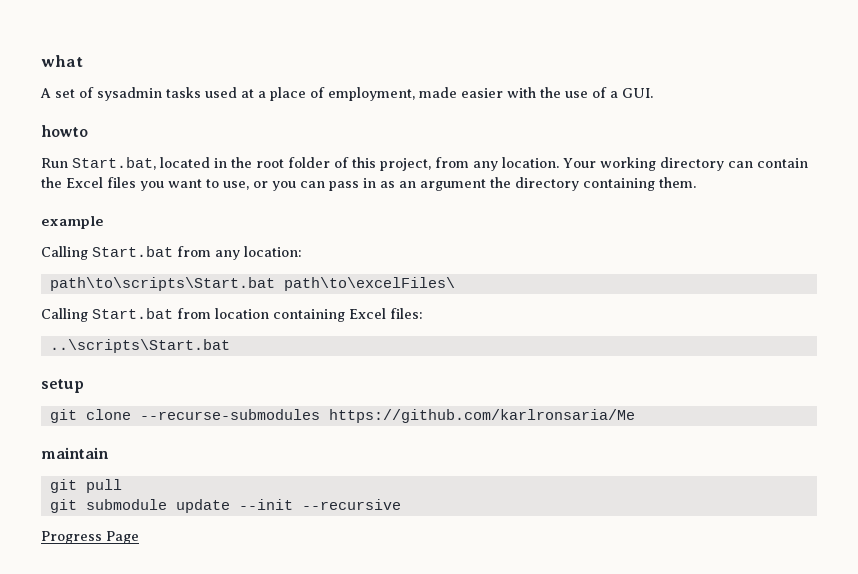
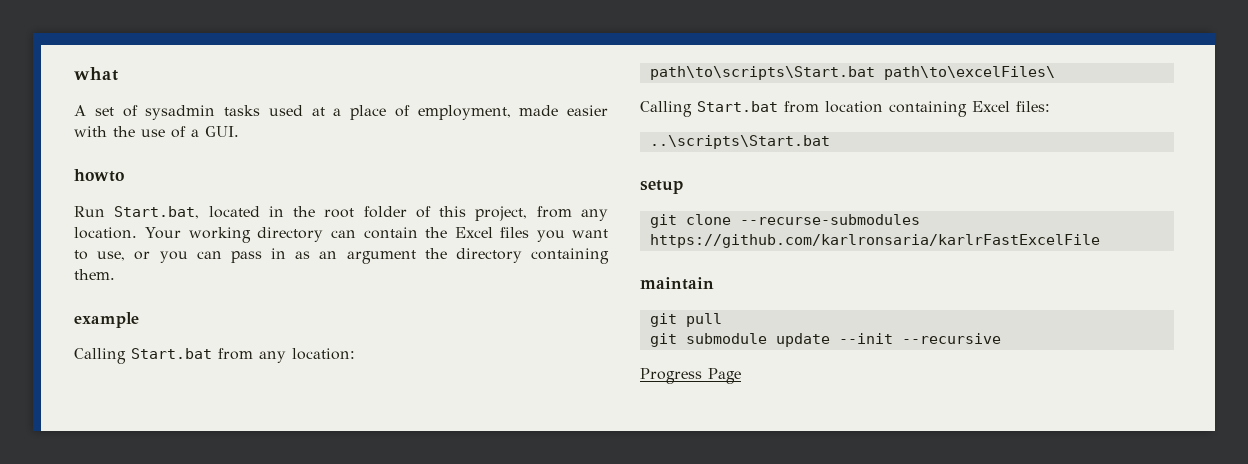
[328,409,635,423] https://github.com/karlronsaria/Me -> [649,234,1100,248] https://github.com/karlronsaria/karlrFastExcelFile

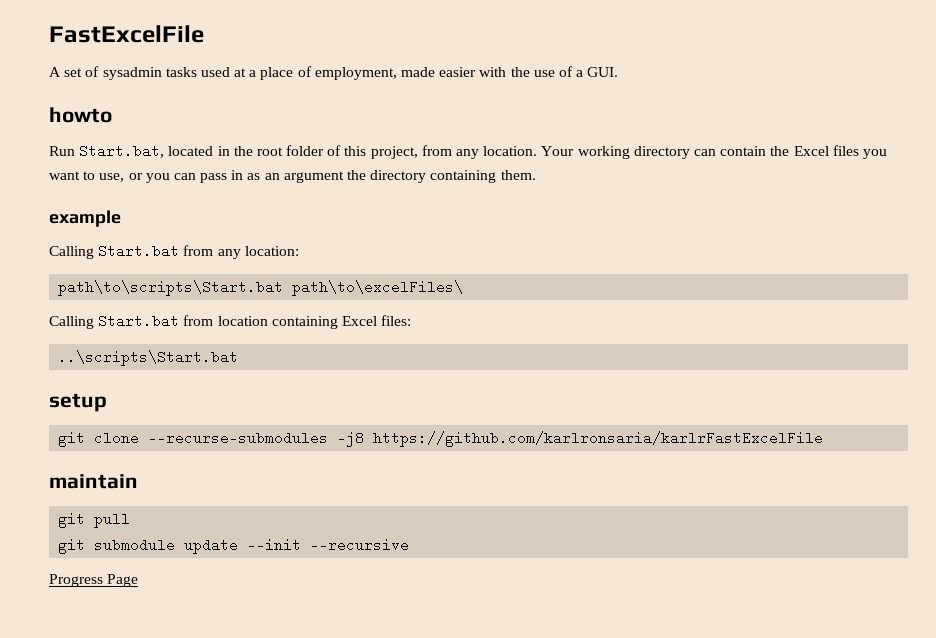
[74,67,118,81] what -> [49,25,204,43] FastExcelFile
(920, 219) none -> [337,431,365,447] -j8

